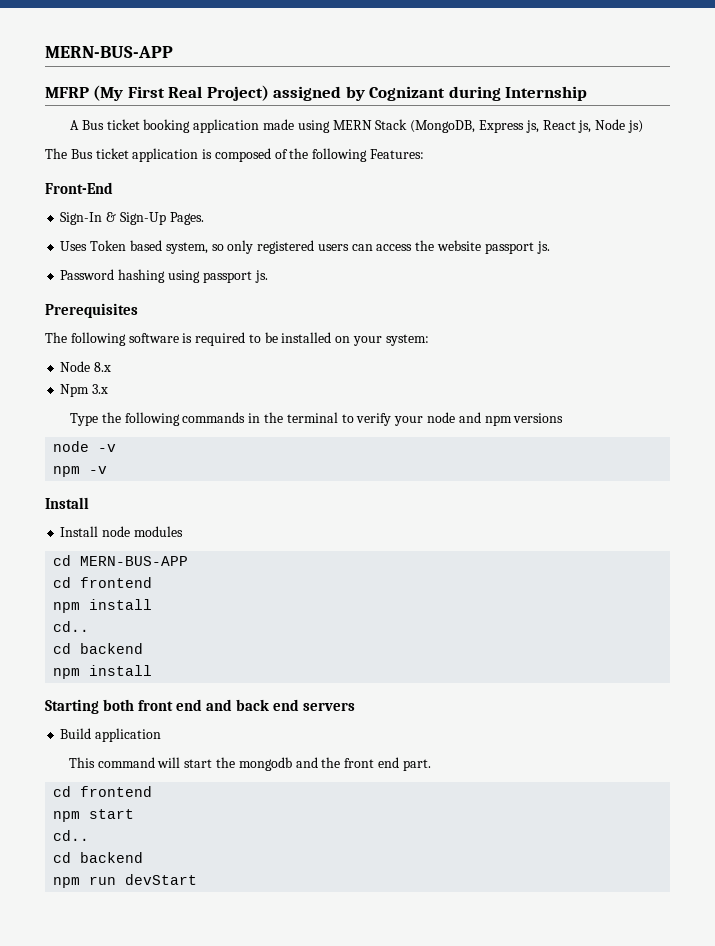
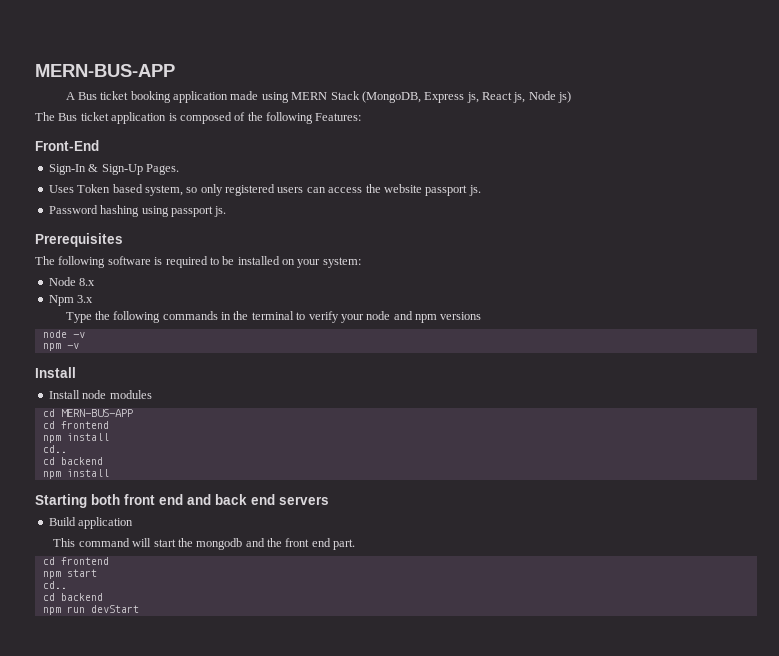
[45,46,173,58] [45,85,588,101] MERN-BUS-APP // MFRP (My First Real Project) assigned by Cognizant during Internship -> [35,64,175,77] MERN-BUS-APP

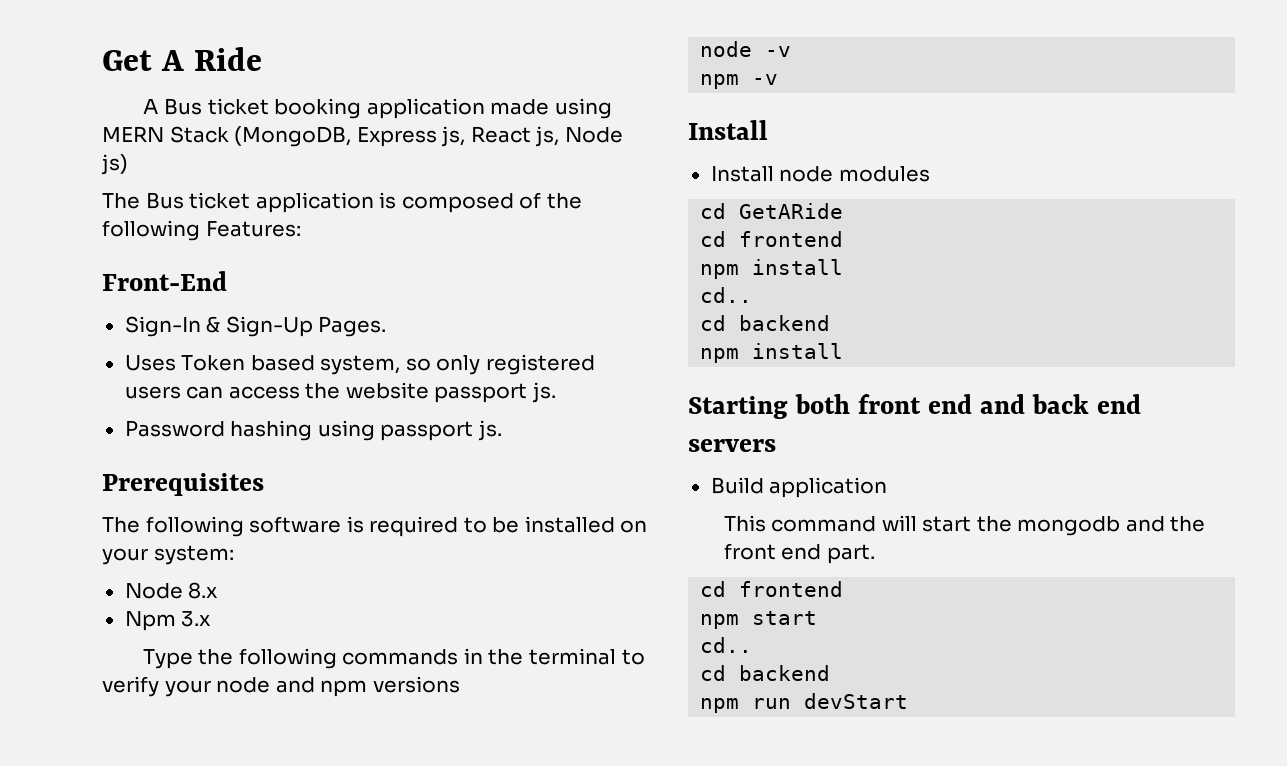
[35,64,175,77] MERN-BUS-APP -> [102,47,262,71] Get A Ride
[60,409,133,417] MERN-BUS-APP -> [739,203,844,219] GetARide

